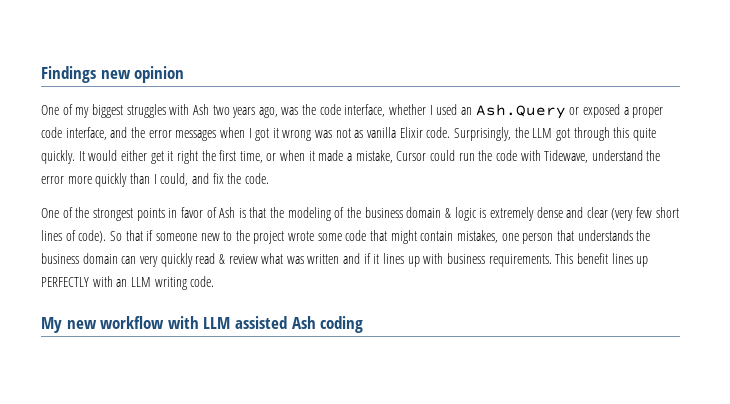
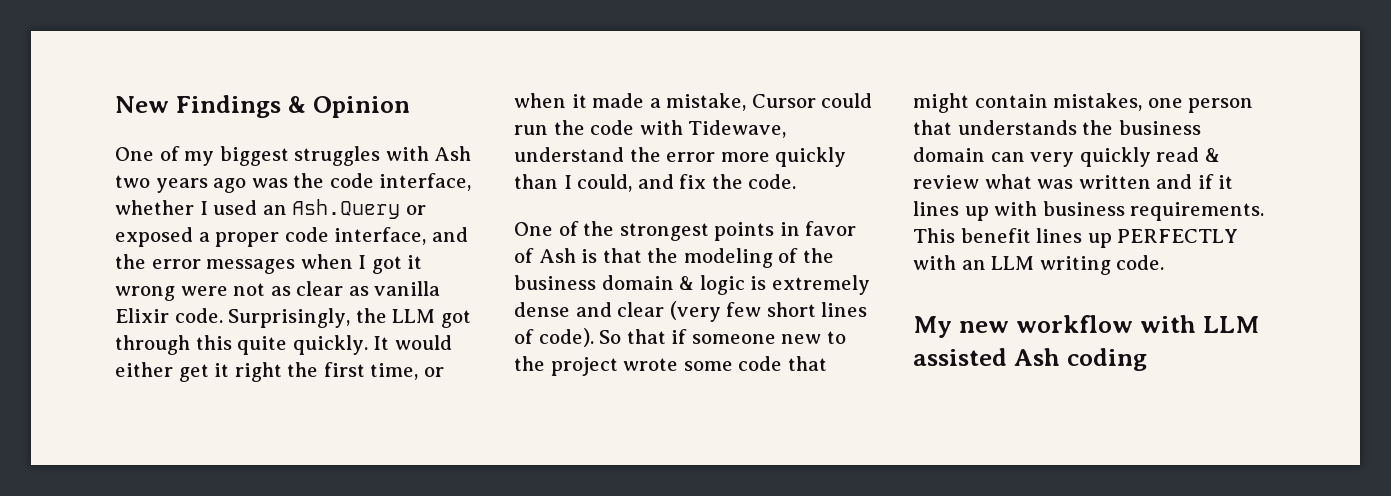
[41,66,185,83] Findings new opinion -> [115,95,410,118] New Findings & Opinion
[258,107,278,118] ago, -> [213,178,247,193] ago
[315,130,333,138] was -> [180,286,228,296] were
(364, 134) none -> [296,281,369,296] clear as

